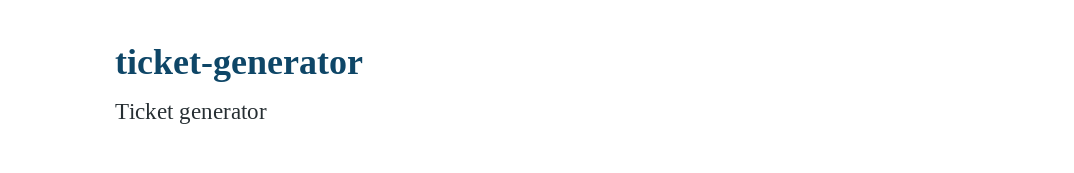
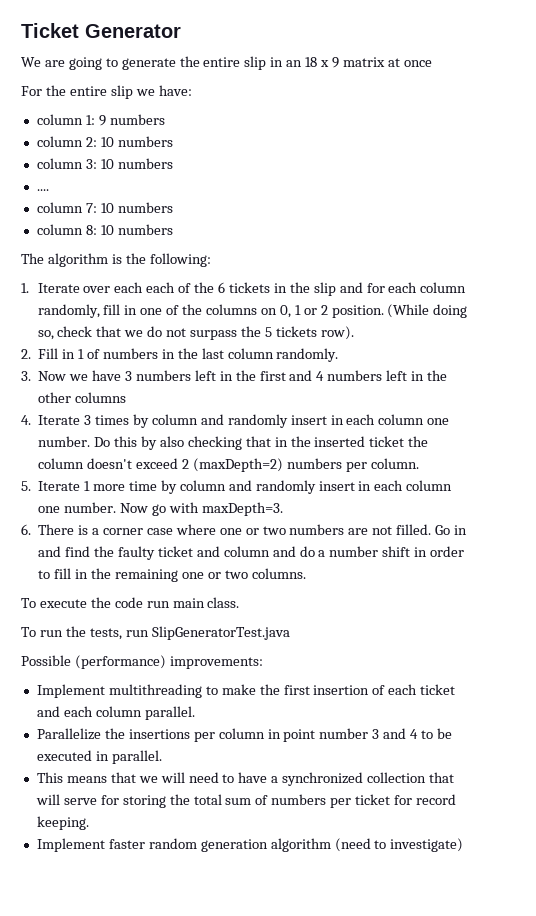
[115,49,363,82] [115,103,268,124] ticket-generator // Ticket generator -> [21,23,181,38] [21,56,432,70] [21,85,192,99] [36,114,165,126] [36,136,173,147] [36,158,173,169] [36,189,49,191] [36,202,173,213] [36,224,173,235] [21,253,211,267] [21,282,467,296] [37,304,468,318] [37,326,354,340] [21,348,339,362] [21,370,448,381] [38,392,127,403] [21,414,450,428] [38,436,429,450] [38,458,419,472] [21,480,453,494] [38,502,283,516] [21,524,468,535] [38,546,465,560] [38,568,306,582] [21,597,240,608] [21,626,290,640] [21,655,263,669] [36,684,456,698] [36,706,195,720] [36,728,452,742] [36,750,162,764] [36,772,455,786] [35,794,456,808] [36,816,89,830] [36,838,464,852] Ticket Generator // We are going to generate the entire slip in an 18 x 9 matrix at once // For the entire slip we have: // column 1: 9 numbers // column 2: 10 numbers // column 3: 10 numbers // .... // column 7: 10 numbers // column 8: 10 numbers // The algorithm is the following: // 1. Iterate over each each of the 6 tickets in the slip and for each column randomly, fill in one of the columns on 0, 1 or 2 position. (While doing so, check that we do not surpass the 5 tickets row). // 2. Fill in 1 of numbers in the last column randomly. // 3. Now we have 3 numbers left in the first and 4 numbers left in the other columns // 4. Iterate 3 times by column and randomly insert in each column one number. Do this by also checking that in the inserted ticket the column doesn't exceed 2 (maxDepth=2) numbers per column. // 5. Iterate 1 more time by column and randomly insert in each column one number. Now go with maxDepth=3. // 6. There is a corner case where one or two numbers are not filled. Go in and find the faulty ticket and column and do a number shift in order to fill in the remaining one or two columns. // To execute the code run main class. // To run the tests, run SlipGeneratorTest.java // Possible (performance) improvements: // Implement multithreading to make the first insertion of each ticket and each column parallel. // Parallelize the insertions per column in point number 3 and 4 to be executed in parallel. // This means that we will need to have a synchronized collection that will serve for storing the total sum of numbers per ticket for record keeping. // Implement faster random generation algorithm (need to investigate)

